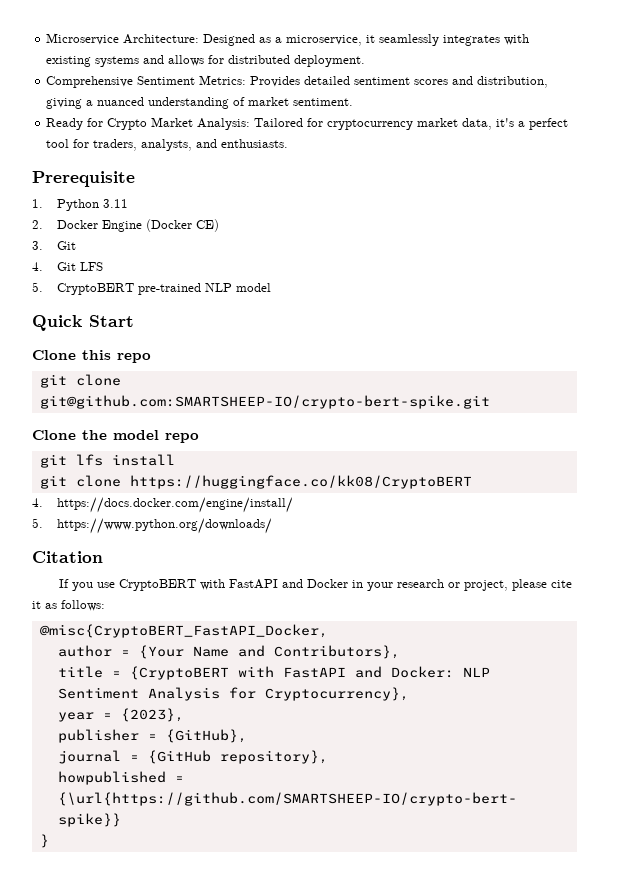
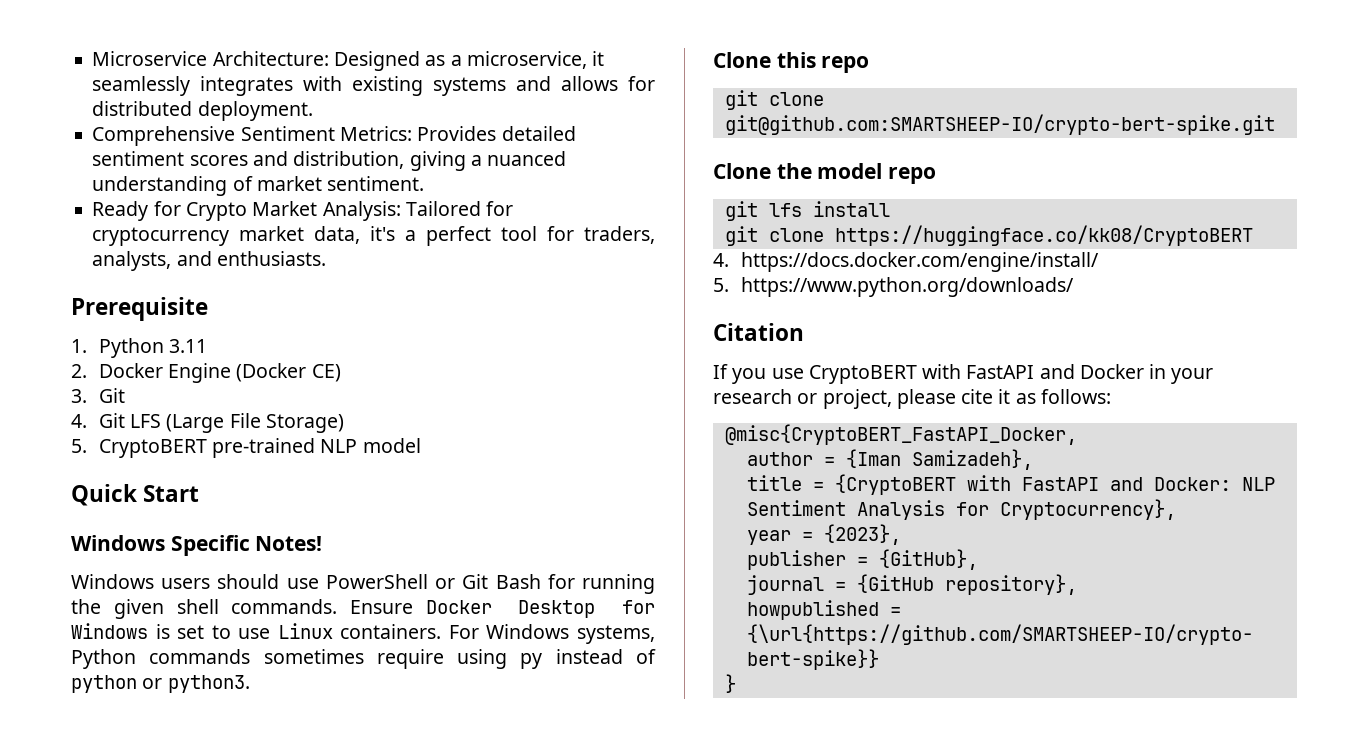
(103, 266) none -> [166,413,344,433] (Large File Storage)
(134, 321) none -> [71,535,323,556] [71,574,655,594] [71,599,655,619] [71,623,655,644] [71,649,656,669] [71,675,250,693] // Windows Specific Notes! // Windows users should use PowerShell or Git Bash for running the given shell commands. Ensure Docker Desktop for Windows is set to use Linux containers. For Windows systems, Python commands sometimes require using py instead of python or python3.
[138,645,400,659] {Your Name and Contributors}, -> [845,449,1033,470] {Iman Samizadeh},

